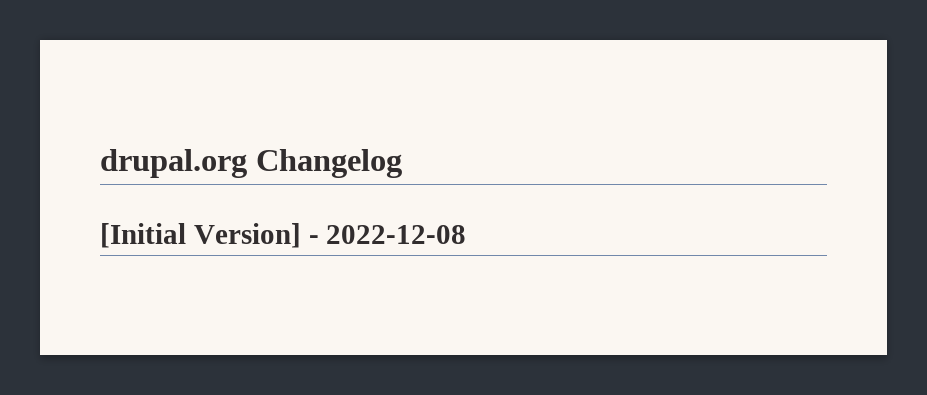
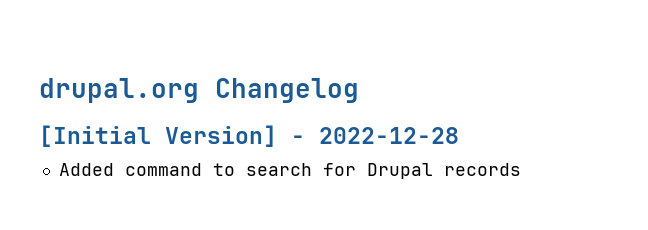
[326,225,467,244] 2022-12-08 -> [319,127,459,144] [58,163,521,179] 2022-12-28 // Added command to search for Drupal records

